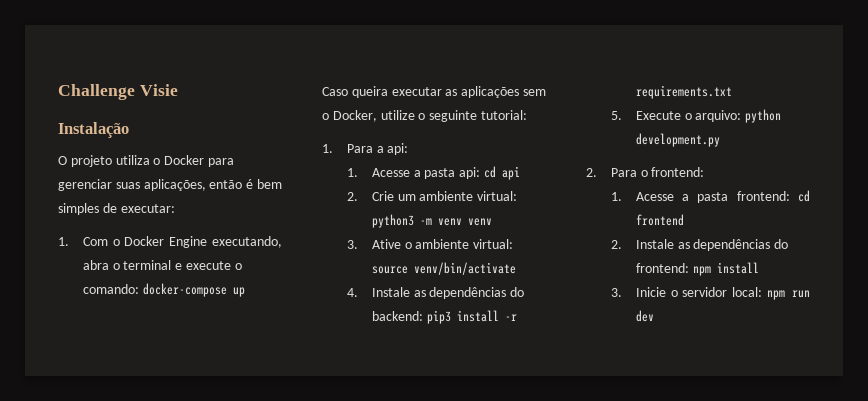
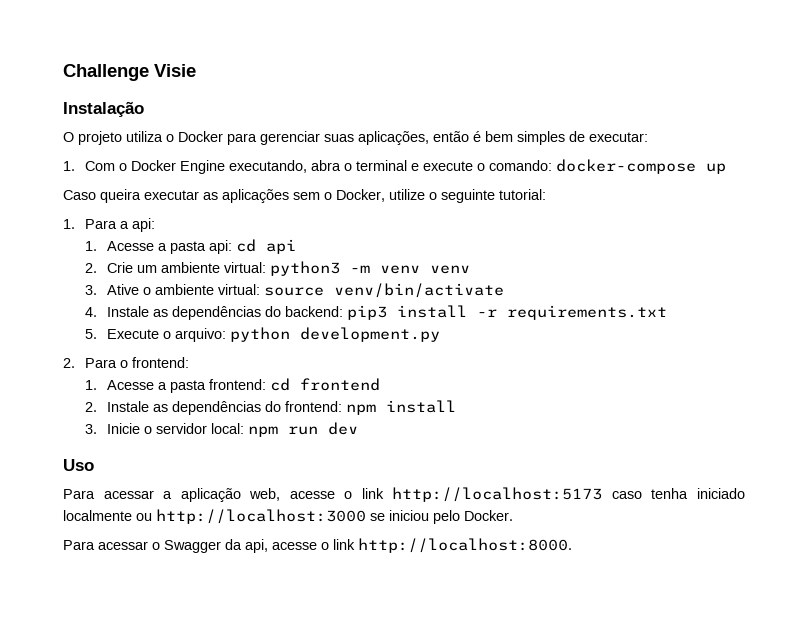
(654, 316) none -> [63,459,94,471] [63,487,745,502] [63,509,513,524] [63,538,572,553] // Uso // Para acessar a aplicação web, acesse o link http://localhost:5173 caso tenha iniciado localmente ou http://localhost:3000 se iniciou pelo Docker. // Para acessar o Swagger da api, acesse o link http://localhost:8000.

